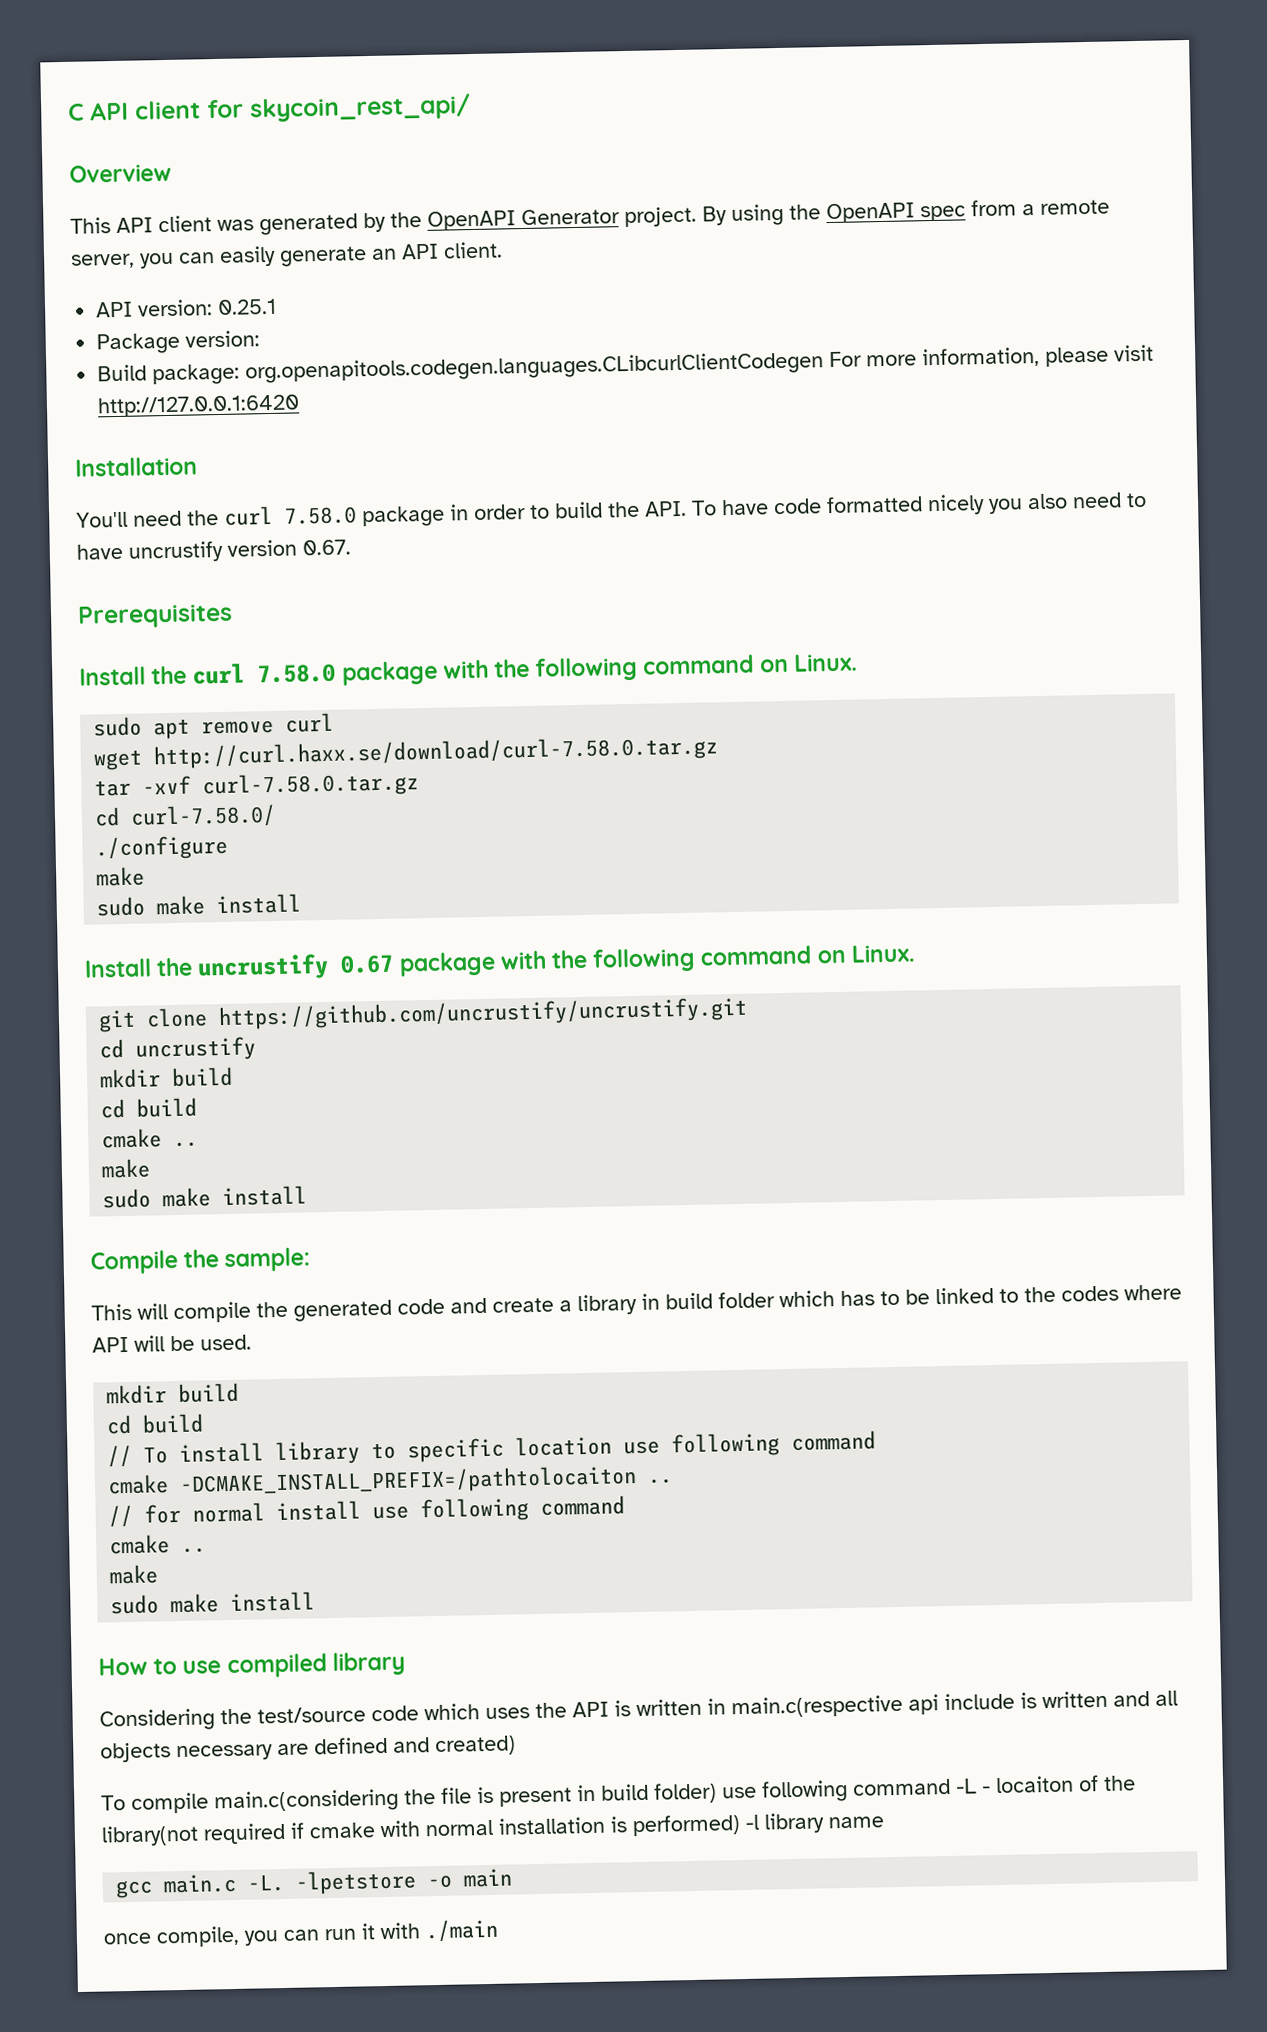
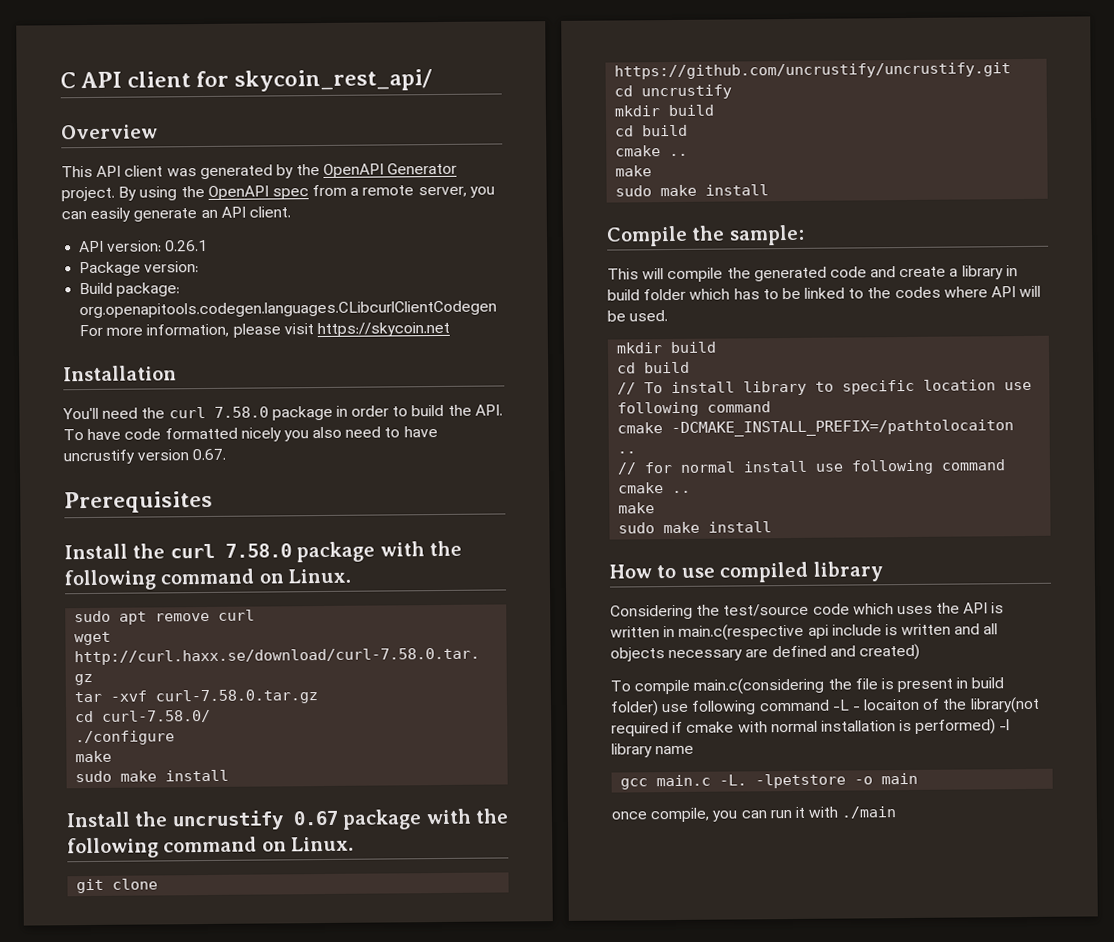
[217,298,278,315] 0.25.1 -> [165,239,209,252] 0.26.1
[97,394,301,418] http://127.0.0.1:6420 -> [316,321,450,338] https://skycoin.net

